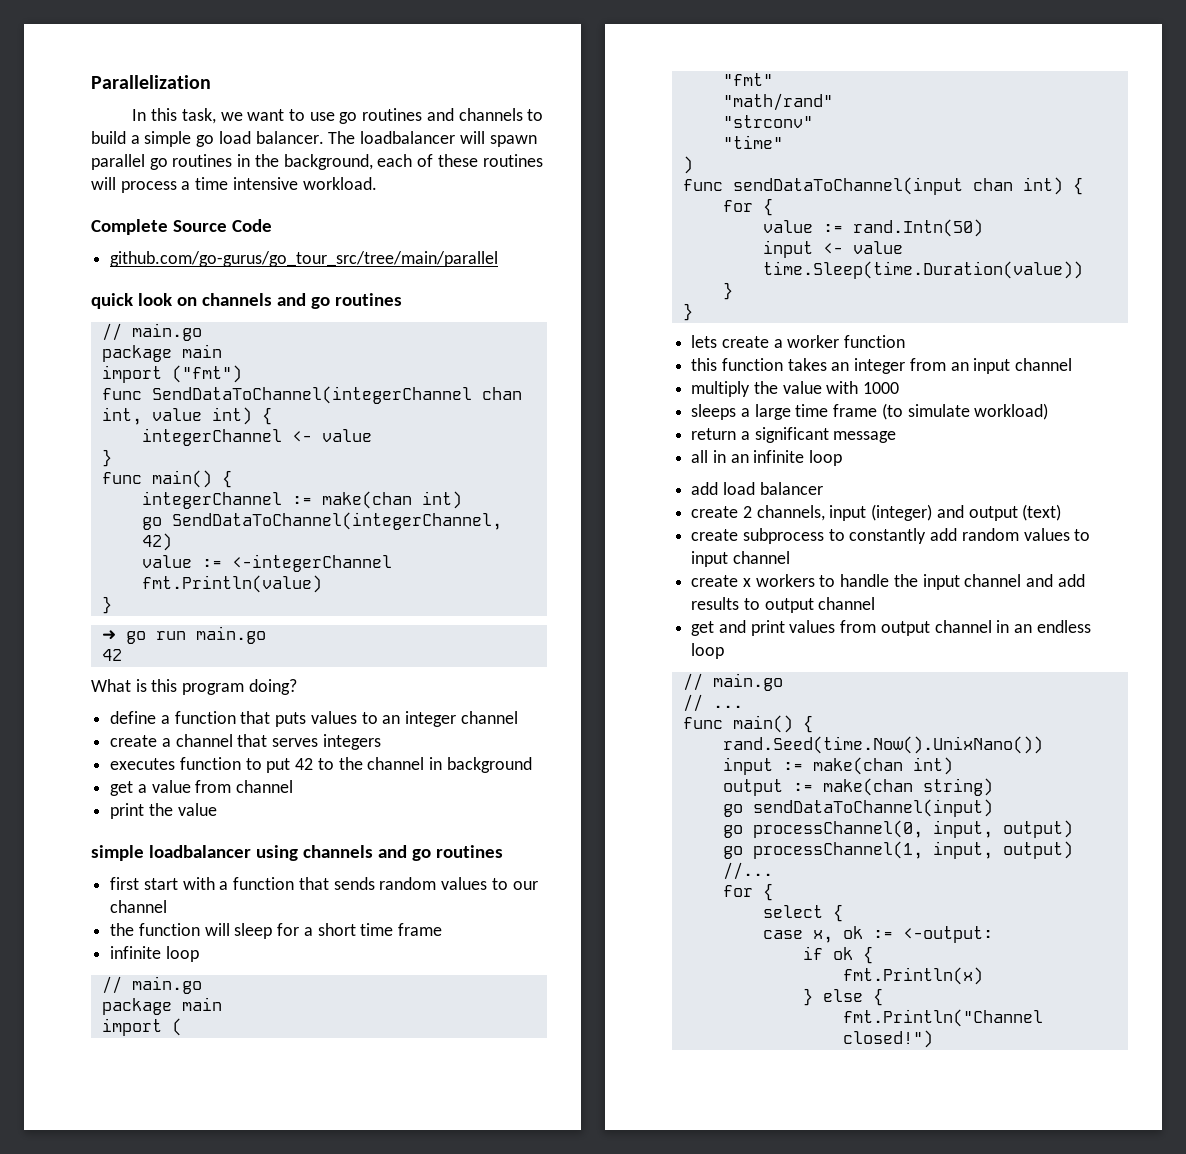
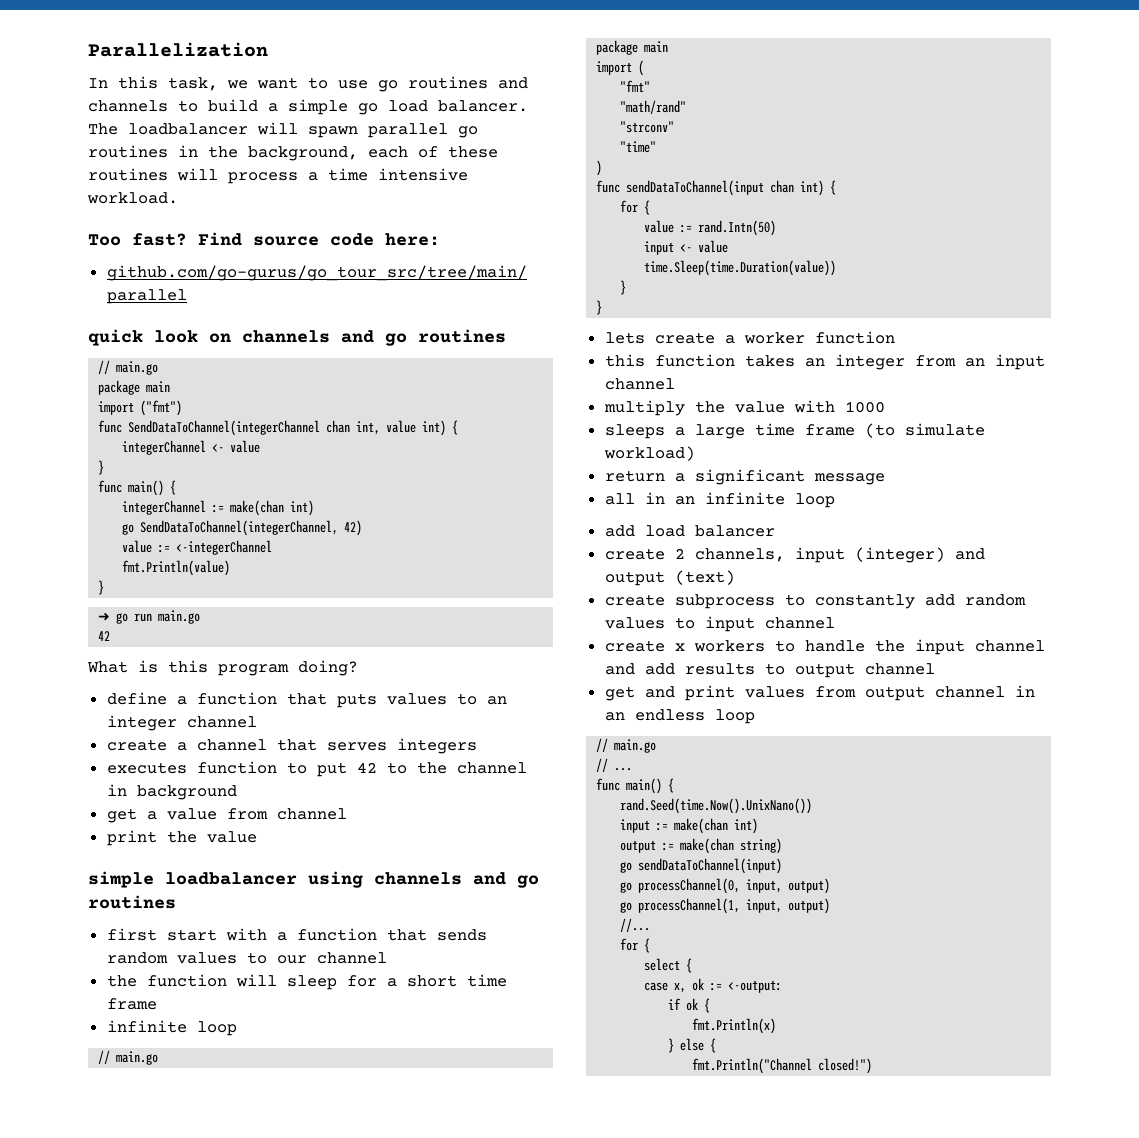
[91,219,272,235] Complete Source Code -> [88,232,440,246] Too fast? Find source code here:

